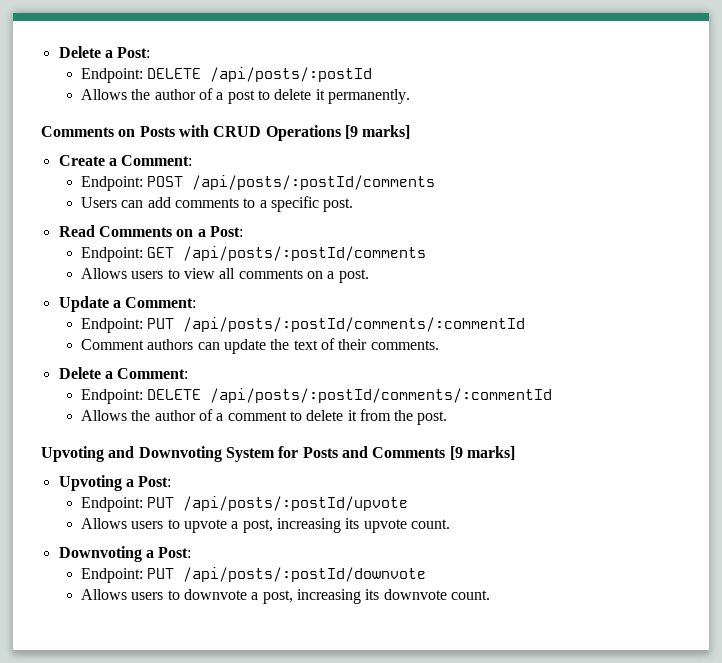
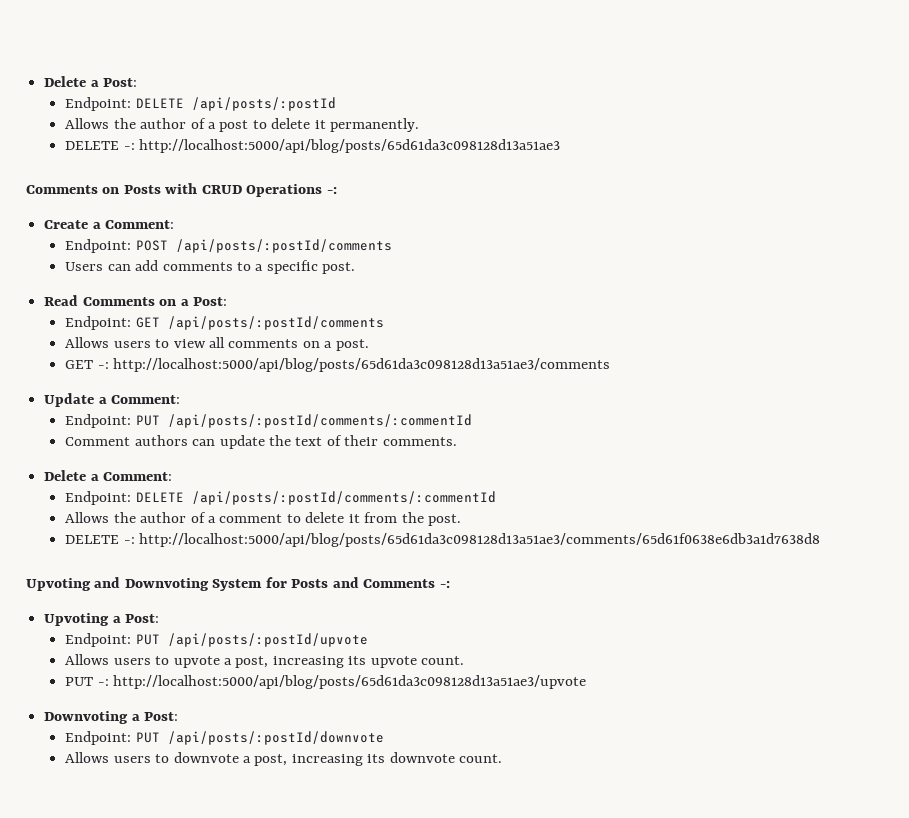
(410, 96) none -> [65,139,561,153] // DELETE -: http://localhost:5000/api/blog/posts/65d61da3c098128d13a51ae3
[344,125,411,139] [9 marks] -> [326,187,337,194] -:
(369, 276) none -> [65,358,611,372] // GET -: http://localhost:5000/api/blog/posts/65d61da3c098128d13a51ae3/comments
(448, 418) none -> [65,533,821,547] // DELETE -: http://localhost:5000/api/blog/posts/65d61da3c098128d13a51ae3/comments/65d61f0638e6db3a1d7638d8
[449,446,515,460] [9 marks] -> [439,581,450,588] -:
(450, 524) none -> [65,675,587,689] // PUT -: http://localhost:5000/api/blog/posts/65d61da3c098128d13a51ae3/upvote

